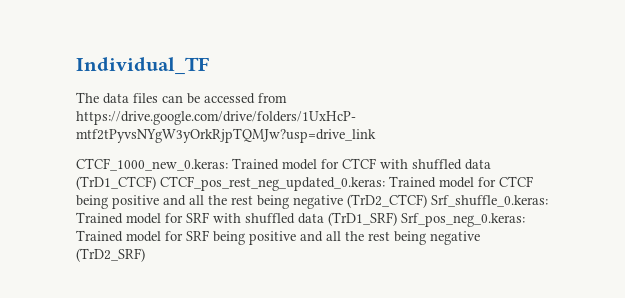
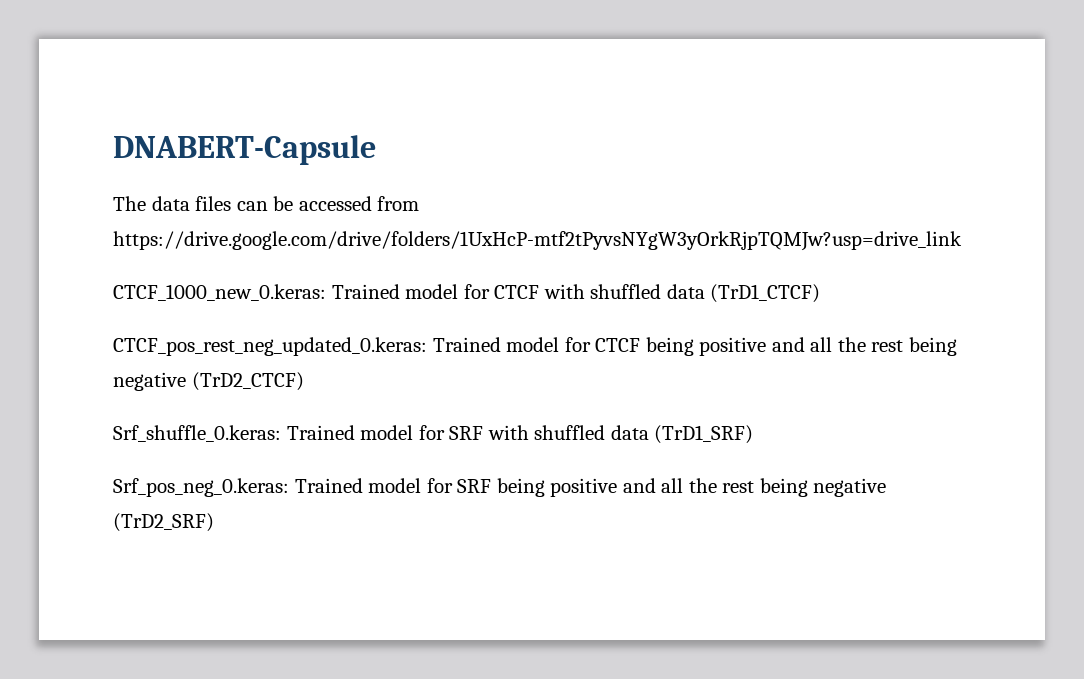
[76,57,209,75] Individual_TF -> [113,135,376,165] DNABERT-Capsule
(156, 183) none -> (821, 293) //
(427, 201) none -> (304, 381) //
(397, 219) none -> (754, 434) //

